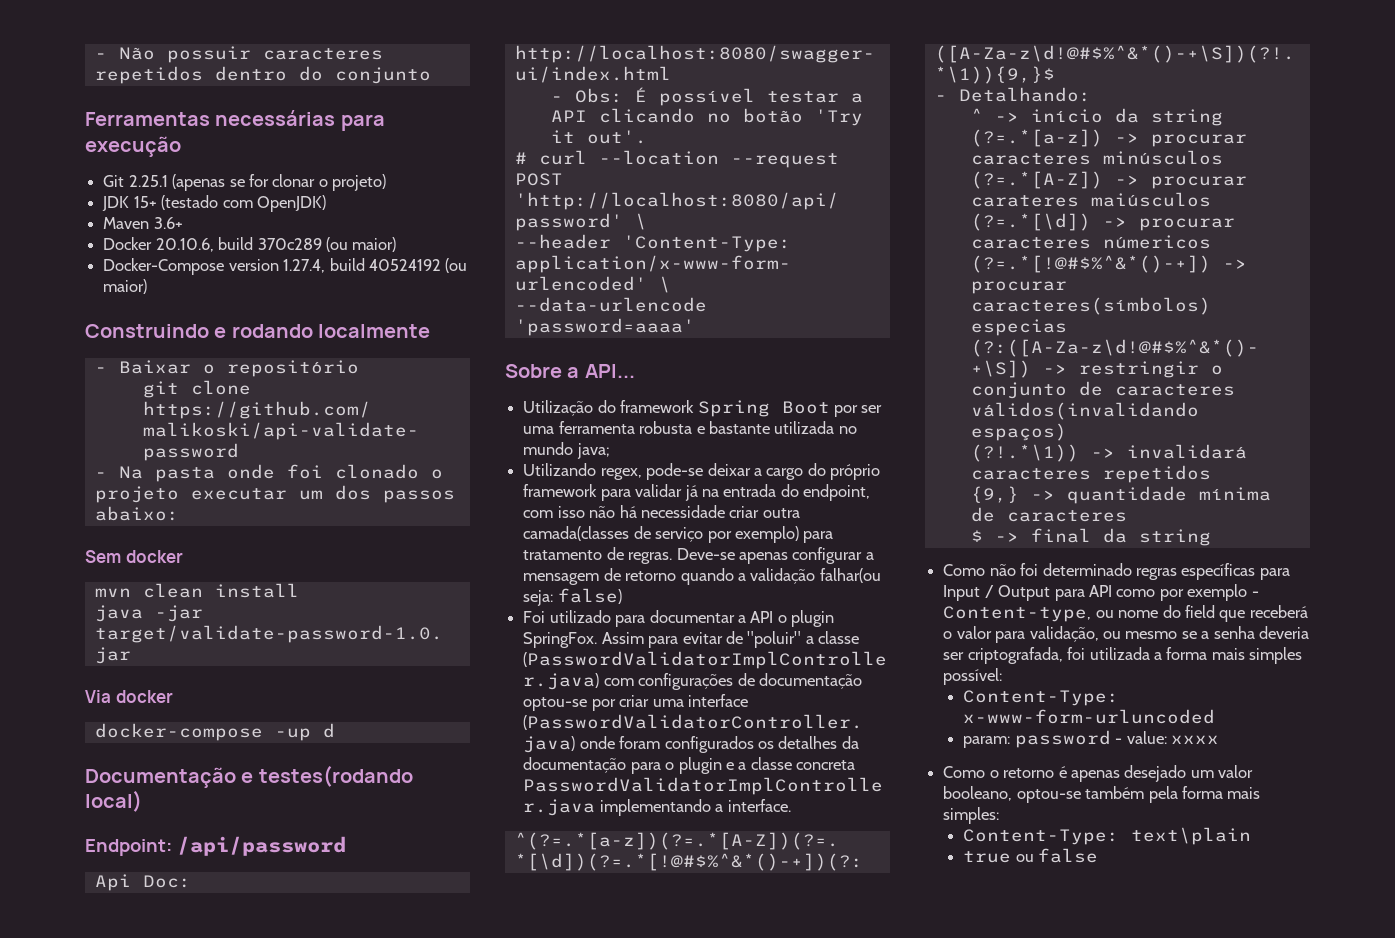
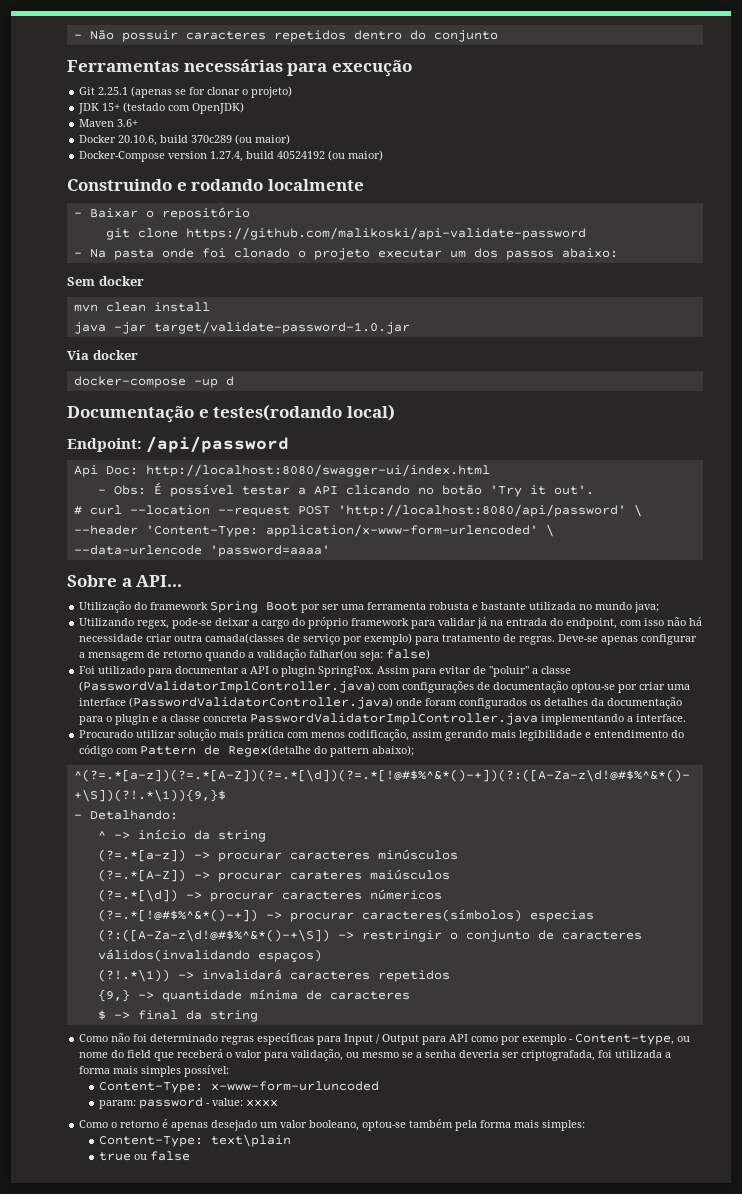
(791, 805) none -> [79,729,685,741] [79,745,415,757] // Procurado utilizar solução mais prática com menos codificação, assim gerando mais legibilidade e entendimento do código com Pattern de Regex(detalhe do pattern abaixo);

